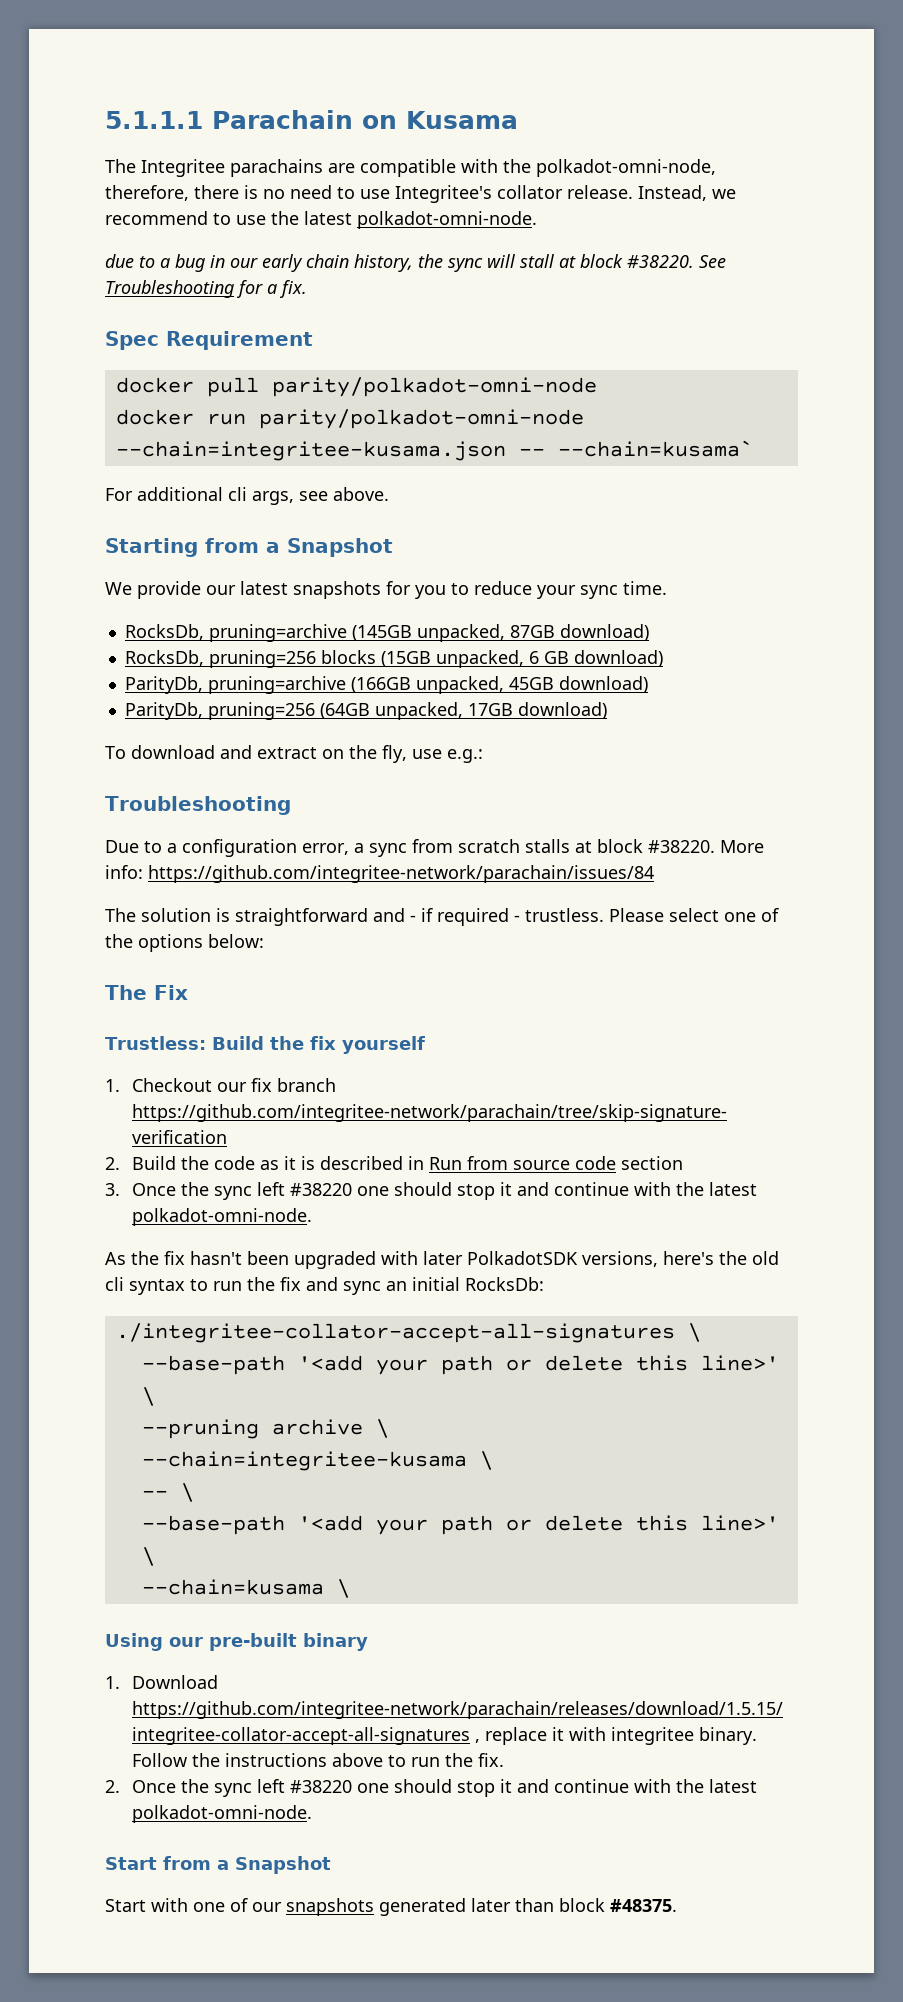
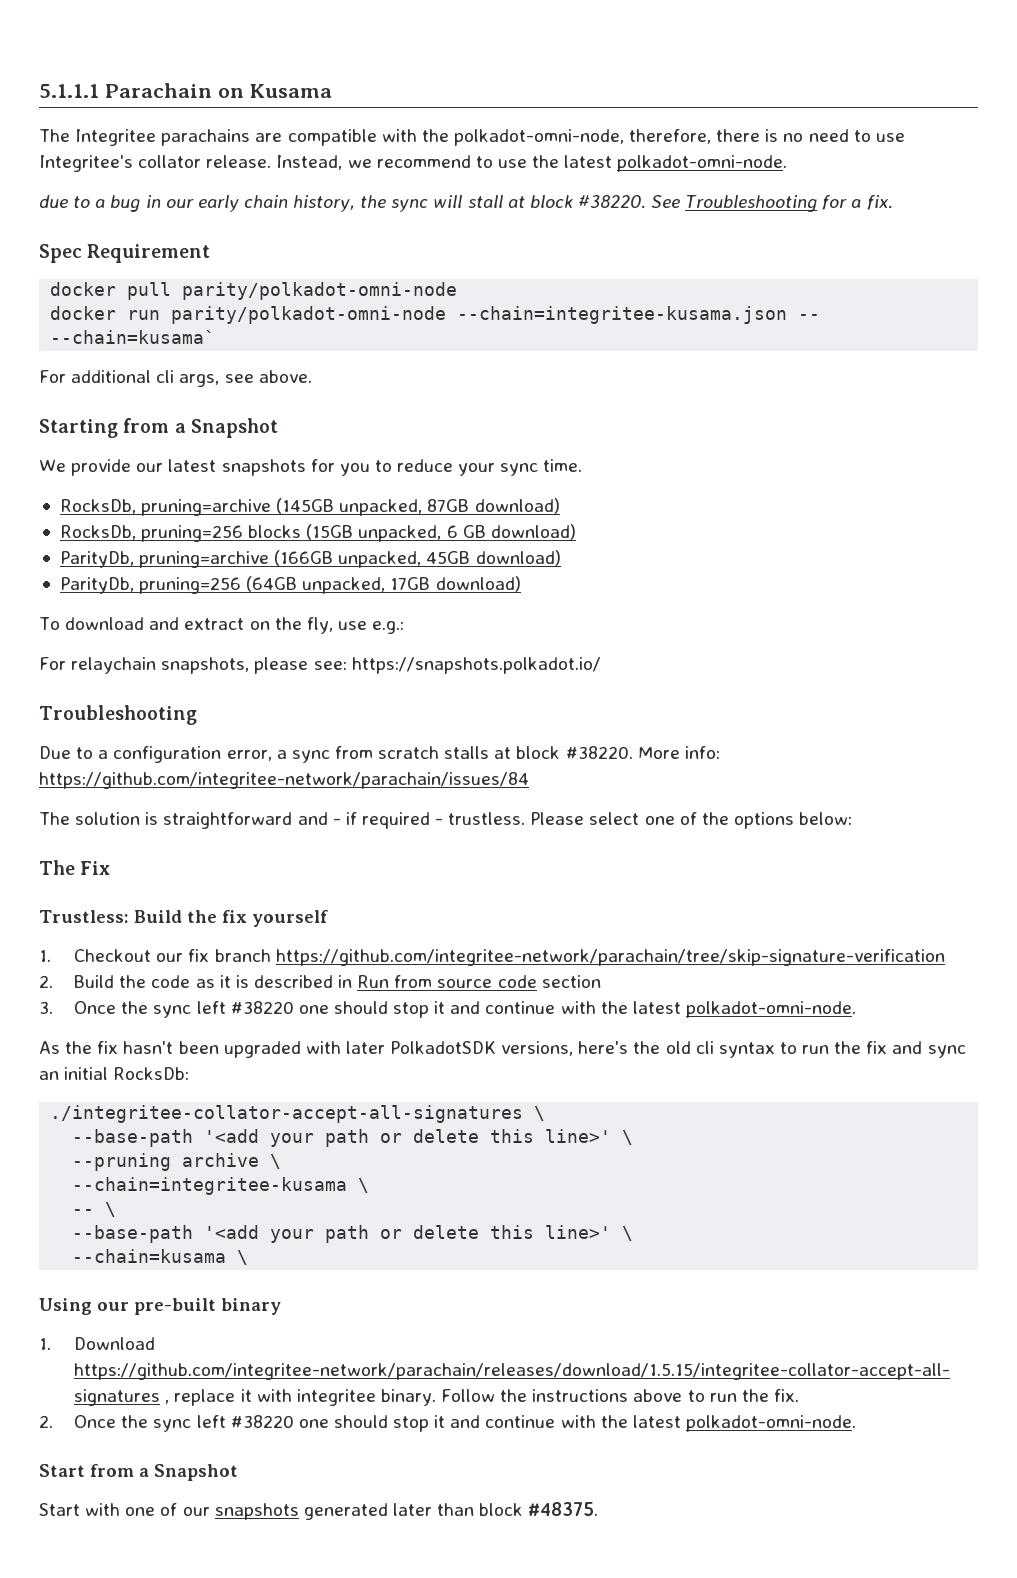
(483, 756) none -> [39,657,601,674] // For relaychain snapshots, please see: https://snapshots.polkadot.io/

